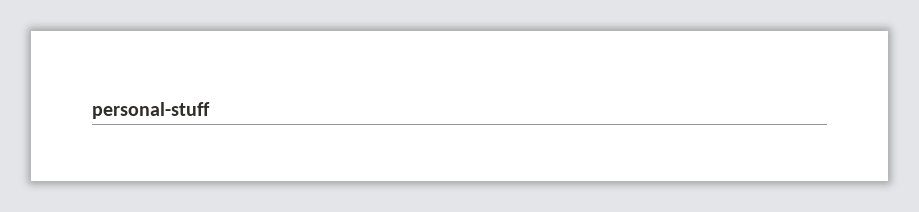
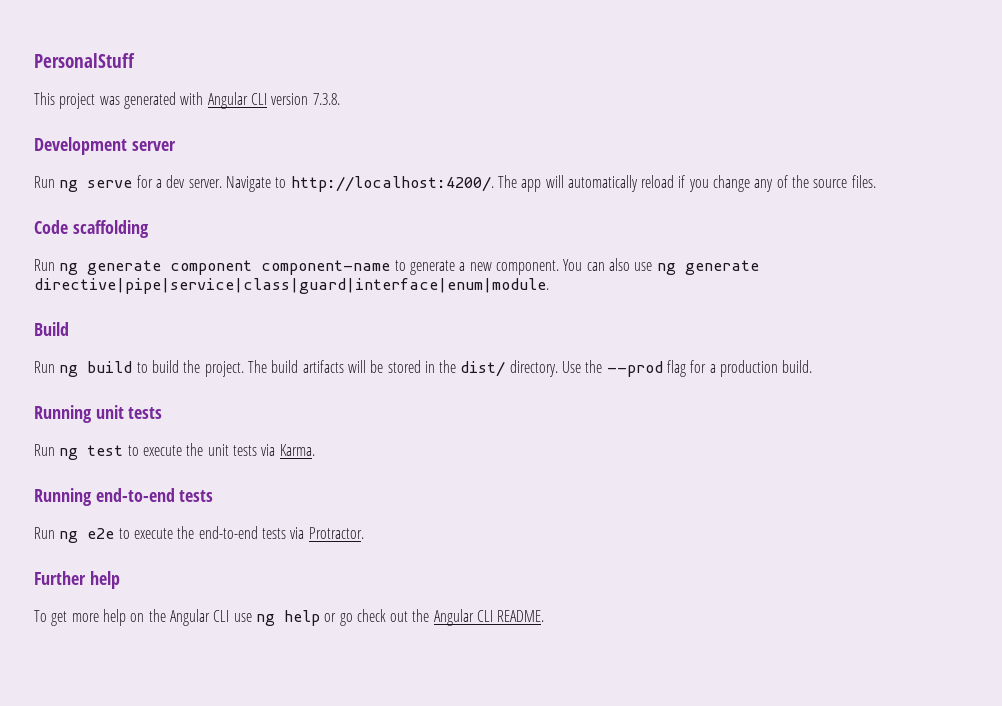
[92,102,210,119] personal-stuff -> [34,53,135,68] [34,92,340,109] [34,137,176,155] [34,175,876,192] [34,220,149,238] [34,258,759,275] [34,278,549,294] [34,322,69,336] [34,360,813,377] [34,405,163,423] [34,443,315,460] [34,488,214,506] [34,526,364,543] [34,571,120,589] [34,609,545,626] PersonalStuff // This project was generated with Angular CLI version 7.3.8. // Development server // Run ng serve for a dev server. Navigate to http://localhost:4200/. The app will automatically reload if you change any of the source files. // Code scaffolding // Run ng generate component component-name to generate a new component. You can also use ng generate directive|pipe|service|class|guard|interface|enum|module. // Build // Run ng build to build the project. The build artifacts will be stored in the dist/ directory. Use the --prod flag for a production build. // Running unit tests // Run ng test to execute the unit tests via Karma. // Running end-to-end tests // Run ng e2e to execute the end-to-end tests via Protractor. // Further help // To get more help on the Angular CLI use ng help or go check out the Angular CLI README.

